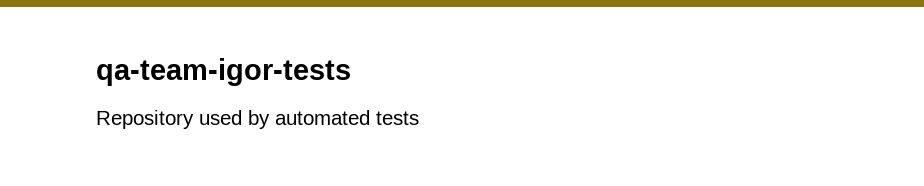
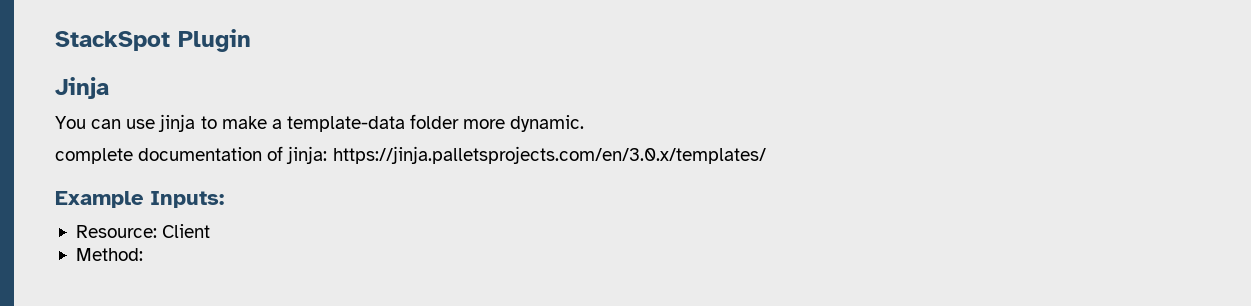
[96,58,351,86] [96,110,419,129] qa-team-igor-tests // Repository used by automated tests -> [55,29,251,52] [55,77,109,99] [55,114,585,132] [55,146,766,164] [55,191,224,208] [75,224,211,238] [75,248,143,261] StackSpot Plugin // Jinja // You can use jinja to make a template-data folder more dynamic. // complete documentation of jinja: https://jinja.palletsprojects.com/en/3.0.x/templates/ // Example Inputs: // Resource: Client // Method:

